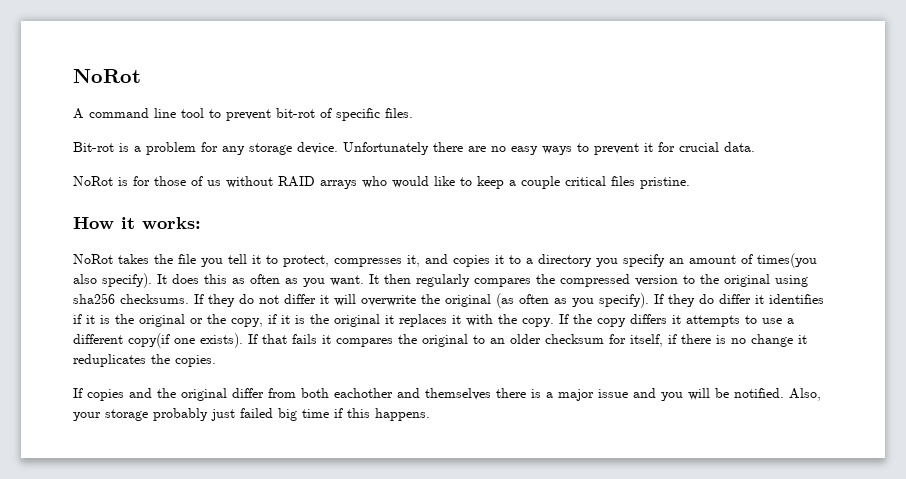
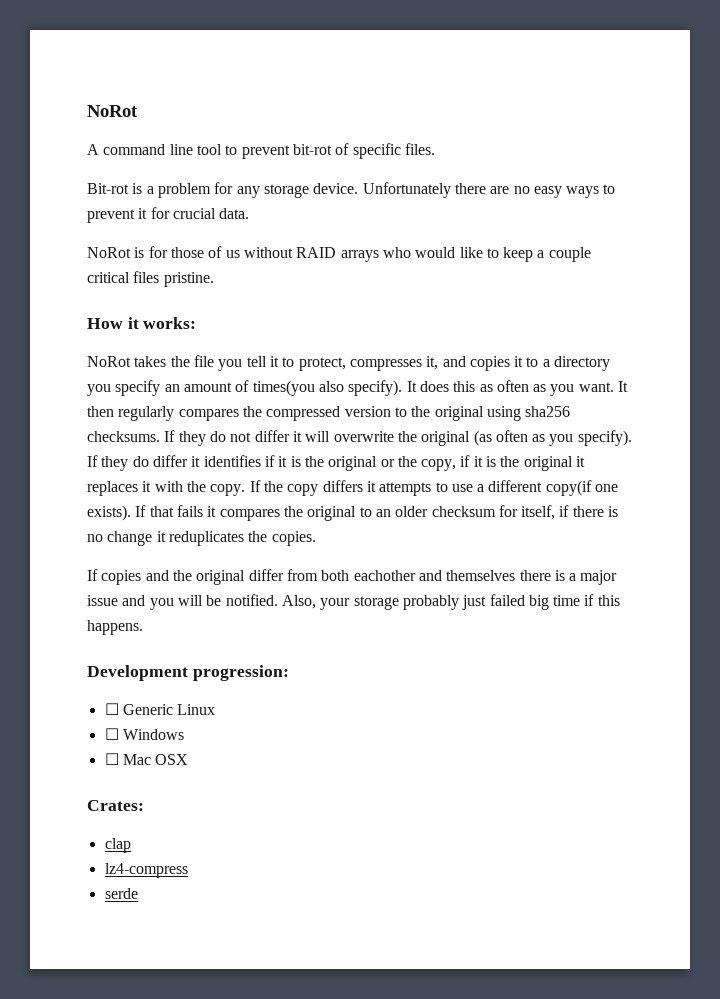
(430, 414) none -> [87,665,289,681] [104,703,216,715] [104,728,184,740] [104,753,189,765] [87,800,144,811] [104,838,131,853] [104,863,188,878] [104,888,138,899] // Development progression: // ☐ Generic Linux // ☐ Windows // ☐ Mac OSX // Crates: // clap // lz4-compress // serde

